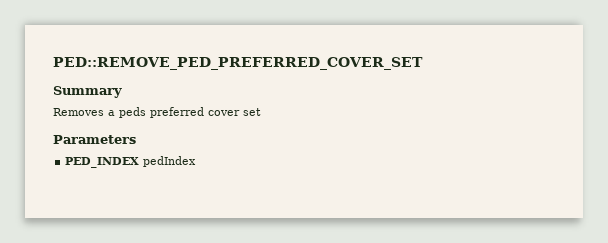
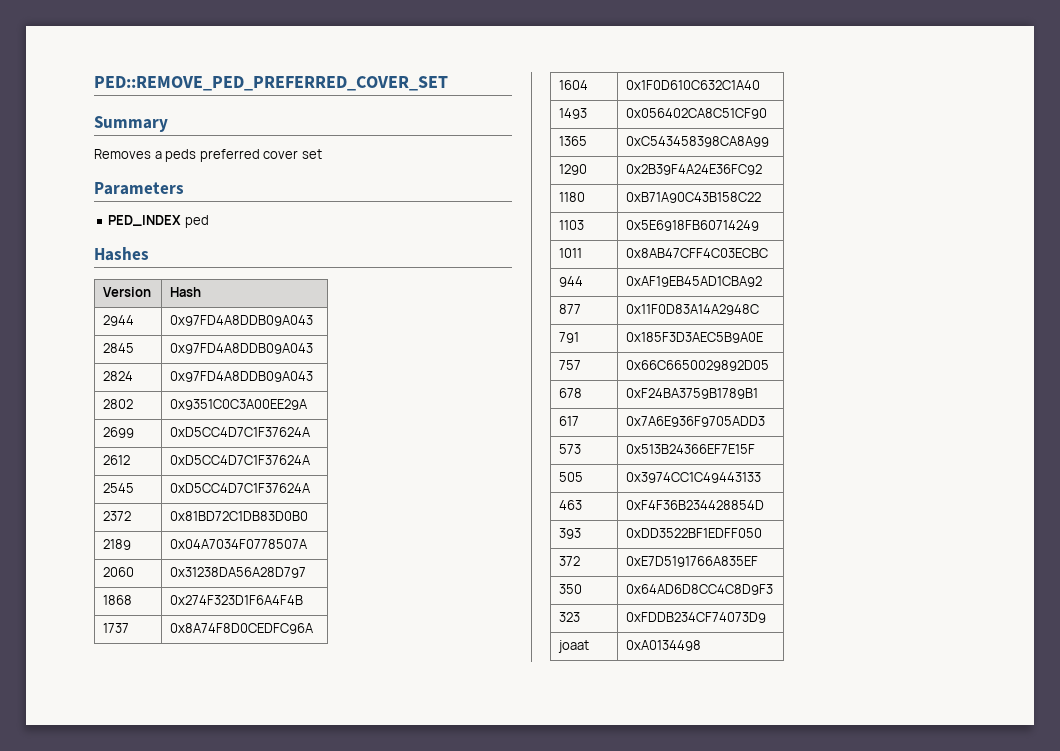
[143,156,197,167] pedIndex -> [184,215,209,228] [94,247,149,261] [103,287,152,297] [170,287,202,297] [103,315,135,326] [170,315,314,326] [103,343,135,353] [170,343,314,354] [103,371,134,381] [170,371,314,382] [103,399,134,409] [170,399,308,410] [103,427,135,438] [170,427,311,437] [103,455,131,465] [170,455,311,465] [103,483,135,493] [170,483,311,493] [103,511,132,521] [170,511,309,521] [103,539,132,550] [170,539,308,549] [103,567,135,577] [170,567,307,578] [103,595,133,605] [170,595,304,605] [103,623,130,633] [170,623,314,634] [559,80,589,90] [626,80,761,90] [559,108,588,119] [626,108,768,119] [559,136,588,146] [626,136,770,147] [559,164,588,175] [626,164,763,175] [559,192,586,202] [626,192,762,203] [559,220,585,230] [626,220,760,231] [559,248,583,258] [626,248,769,258] [559,276,584,287] [626,276,763,287] [559,304,582,314] [626,304,760,315] [559,332,580,343] [626,332,764,343] [559,360,582,370] [626,360,770,371] [559,388,583,398] [626,388,759,399] [559,416,580,426] [626,416,766,427] [559,444,582,454] [626,444,756,454] [559,472,584,482] [626,472,762,483] [559,500,583,510] [626,500,765,510] [559,528,582,539] [626,528,763,538] [559,556,581,566] [626,556,759,567] [559,584,583,594] [626,584,774,595] [559,612,581,622] [626,612,767,623] [558,640,590,653] [626,640,702,651] ped // Hashes // Version | Hash // 2944 | 0x97FD4A8DDB09A043 // 2845 | 0x97FD4A8DDB09A043 // 2824 | 0x97FD4A8DDB09A043 // 2802 | 0x9351C0C3A00EE29A // 2699 | 0xD5CC4D7C1F37624A // 2612 | 0xD5CC4D7C1F37624A // 2545 | 0xD5CC4D7C1F37624A // 2372 | 0x81BD72C1DB83D0B0 // 2189 | 0x04A7034F0778507A // 2060 | 0x31238DA56A28D797 // 1868 | 0x274F323D1F6A4F4B // 1737 | 0x8A74F8D0CEDFC96A // 1604 | 0x1F0D610C632C1A40 // 1493 | 0x056402CA8C51CF90 // 1365 | 0xC543458398CA8A99 // 1290 | 0x2B39F4A24E36FC92 // 1180 | 0xB71A90C43B158C22 // 1103 | 0x5E6918FB60714249 // 1011 | 0x8AB47CFF4C03ECBC // 944 | 0xAF19EB45AD1CBA92 // 877 | 0x11F0D83A14A2948C // 791 | 0x185F3D3AEC5B9A0E // 757 | 0x66C6650029892D05 // 678 | 0xF24BA3759B1789B1 // 617 | 0x7A6E936F9705ADD3 // 573 | 0x513B24366EF7E15F // 505 | 0x3974CC1C49443133 // 463 | 0xF4F36B234428854D // 393 | 0xDD3522BF1EDFF050 // 372 | 0xE7D5191766A835EF // 350 | 0x64AD6D8CC4C8D9F3 // 323 | 0xFDDB234CF74073D9 // joaat | 0xA0134498

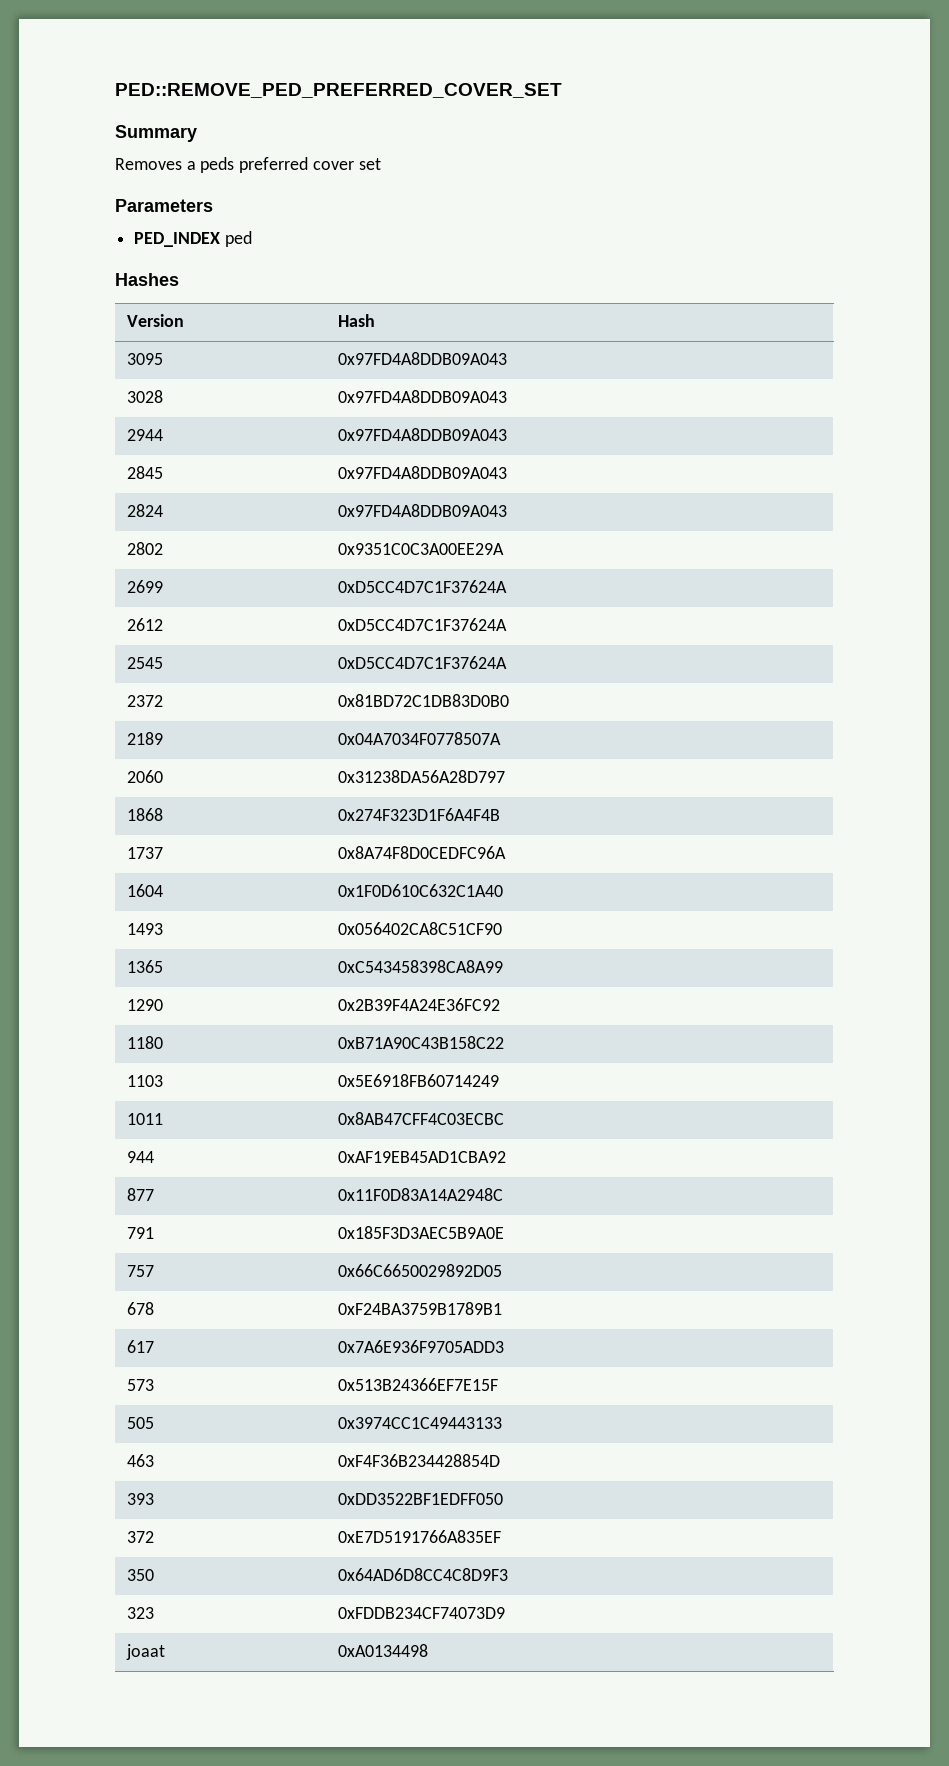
(202, 292) none -> [126,353,163,365] [337,352,507,365] [126,390,163,403] [337,390,507,403] // 3095 | 0x97FD4A8DDB09A043 // 3028 | 0x97FD4A8DDB09A043

